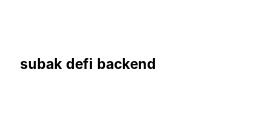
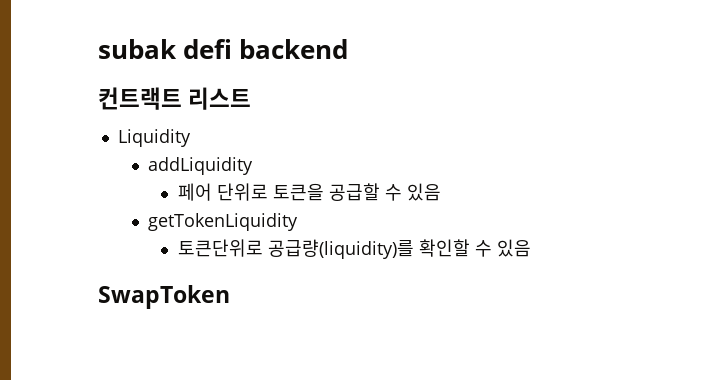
(156, 63) none -> [98,87,252,110] [117,129,191,147] [147,157,253,175] [177,183,441,201] [147,213,298,231] [177,239,531,259] [98,285,230,309] // 컨트랙트 리스트 // Liquidity // addLiquidity // 페어 단위로 토큰을 공급할 수 있음 // getTokenLiquidity // 토큰단위로 공급량(liquidity)를 확인할 수 있음 // SwapToken

